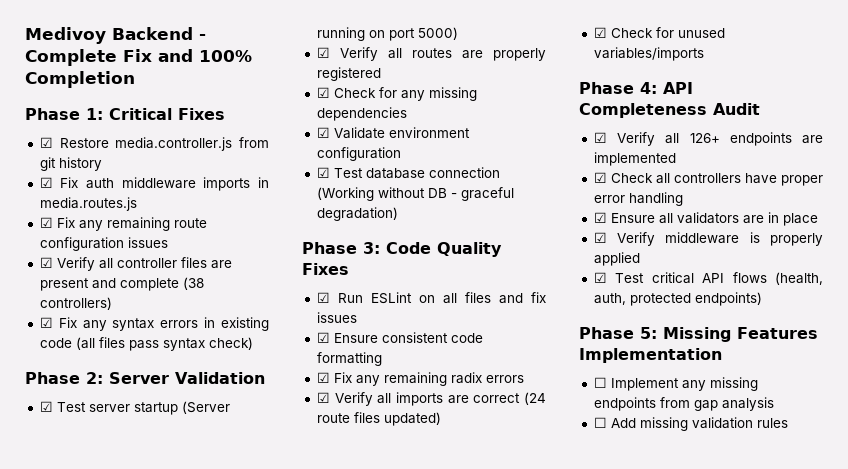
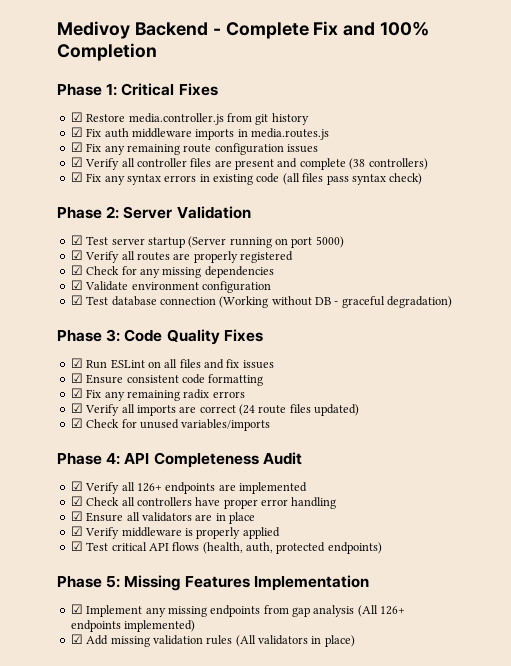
[593,377,607,388] ☐ -> [70,604,83,614] ☑
[593,417,788,431] // ☐ Add missing validation rules -> [357,605,406,617] [70,620,196,632] [70,634,355,647] (All 126+ endpoints implemented) // ☑ Add missing validation rules (All validators in place)

